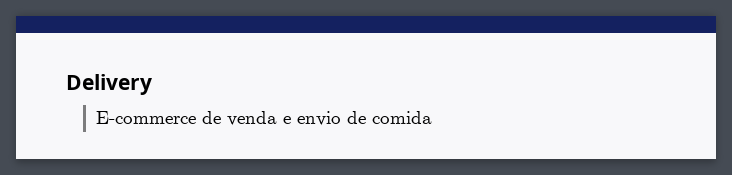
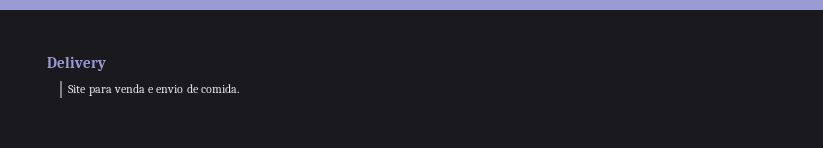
[96,111,222,124] E-commerce de -> [68,85,112,96] Site para
[372,111,433,124] comida -> [200,84,239,93] comida.

